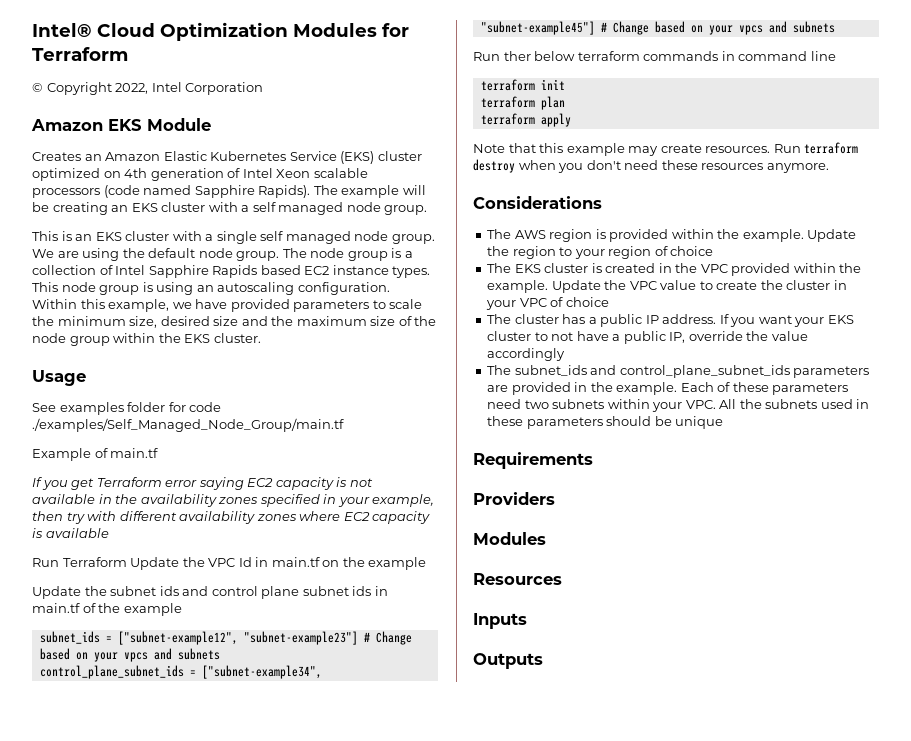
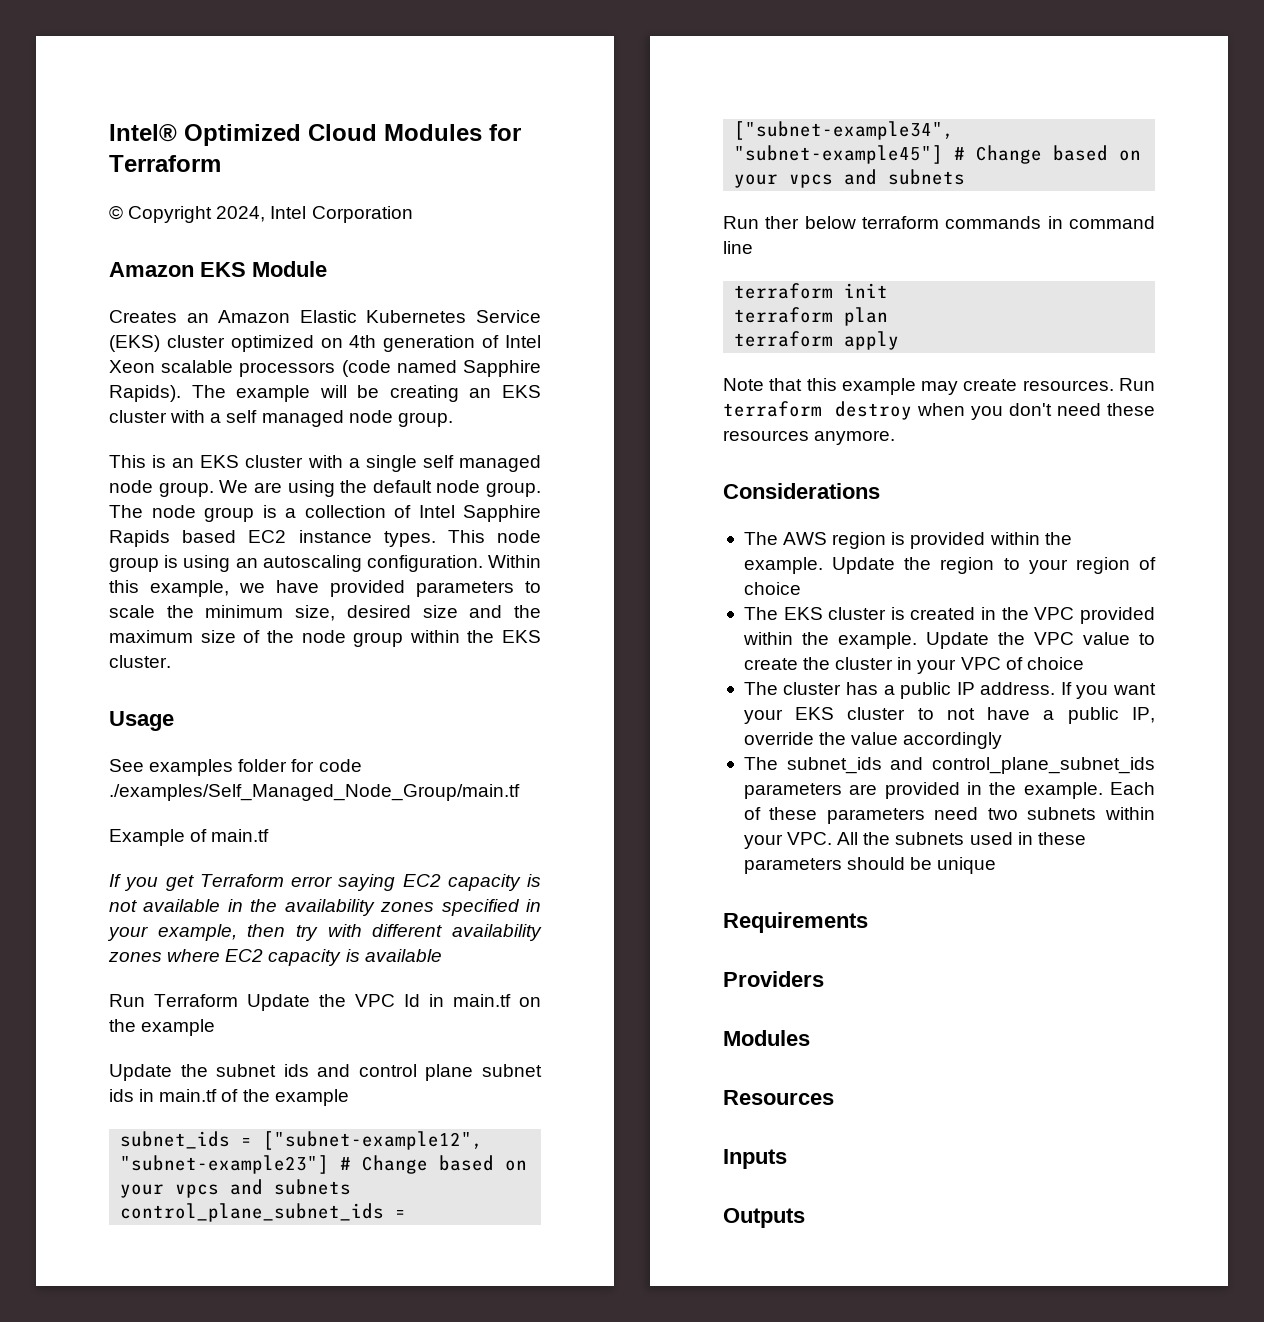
[97,22,288,41] Cloud Optimization -> [184,124,377,146] Optimized Cloud
[115,83,149,94] 2022, -> [216,206,266,222] 2024,

